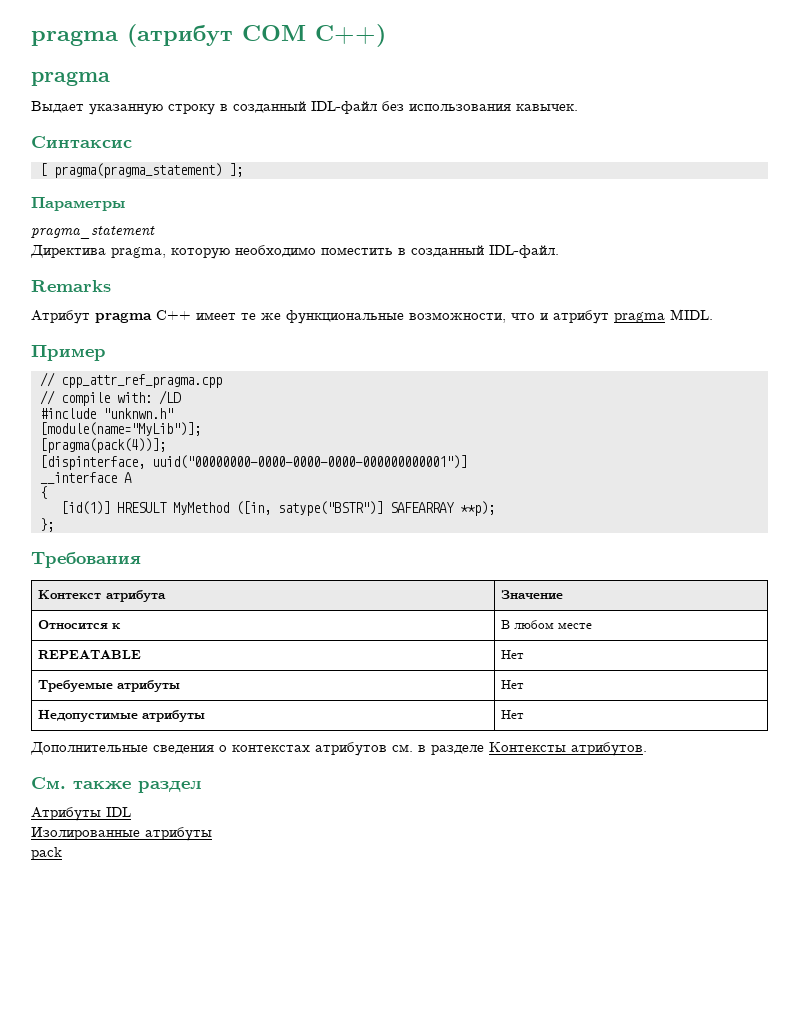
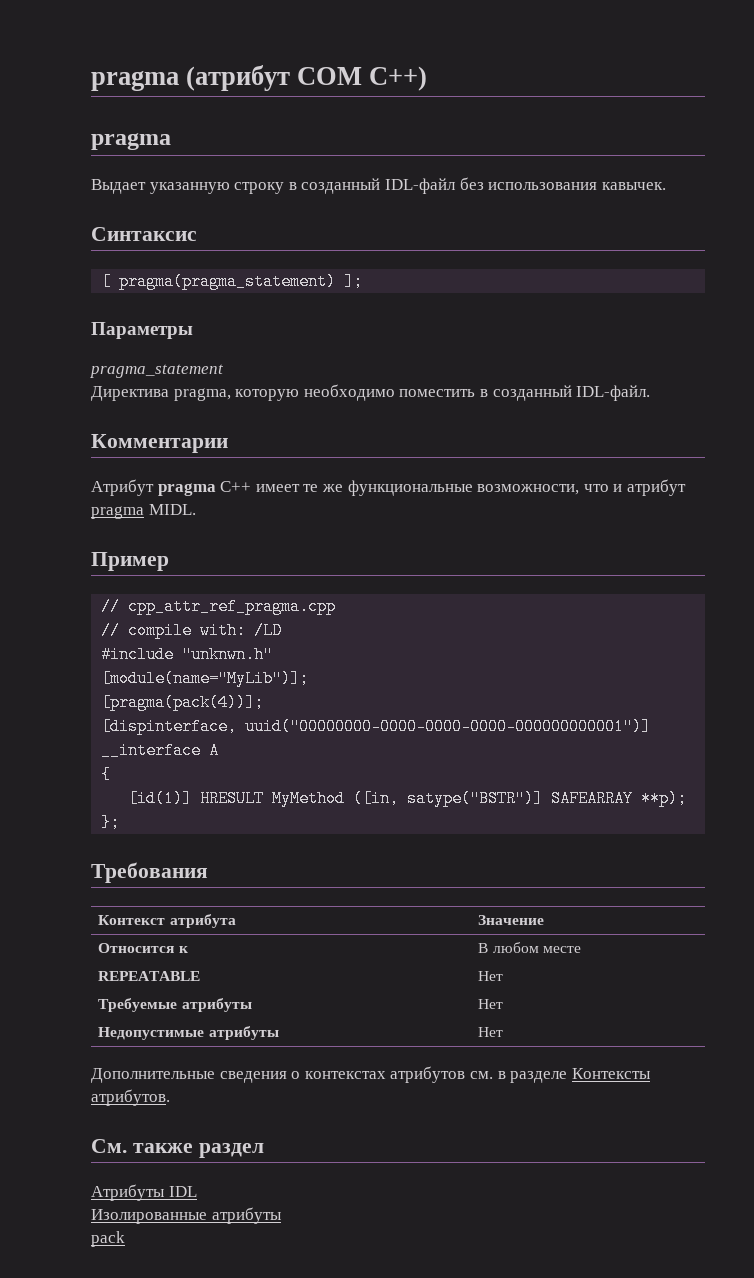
[31,280,111,292] Remarks -> [91,434,228,453] Комментарии

